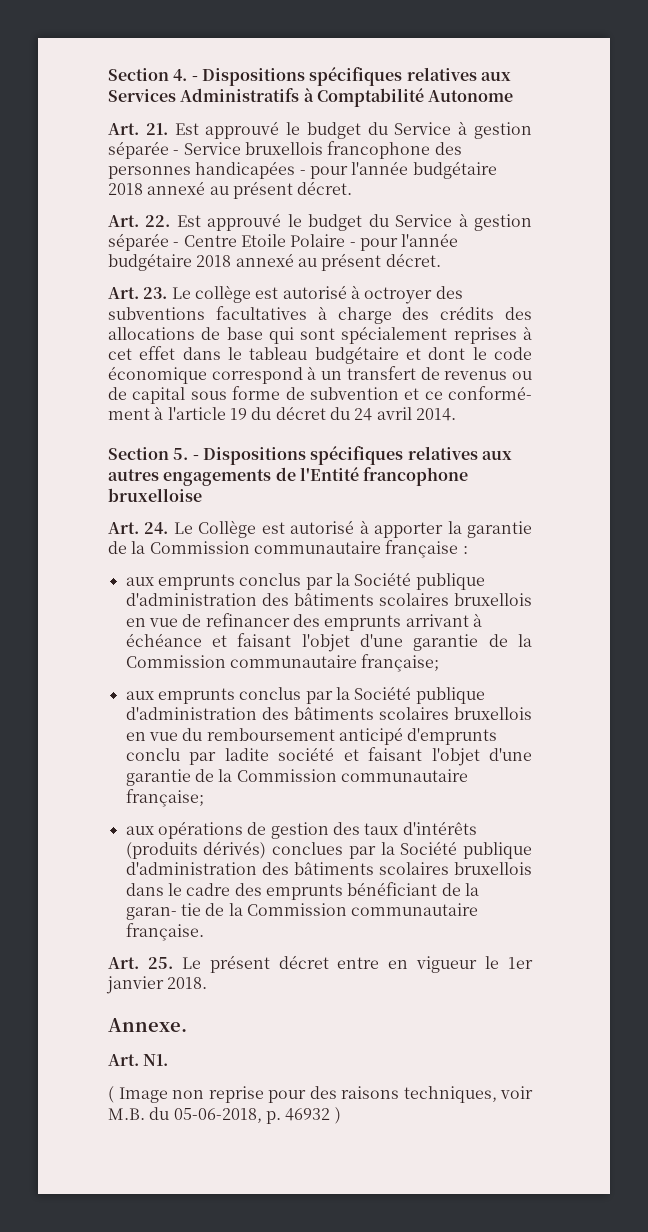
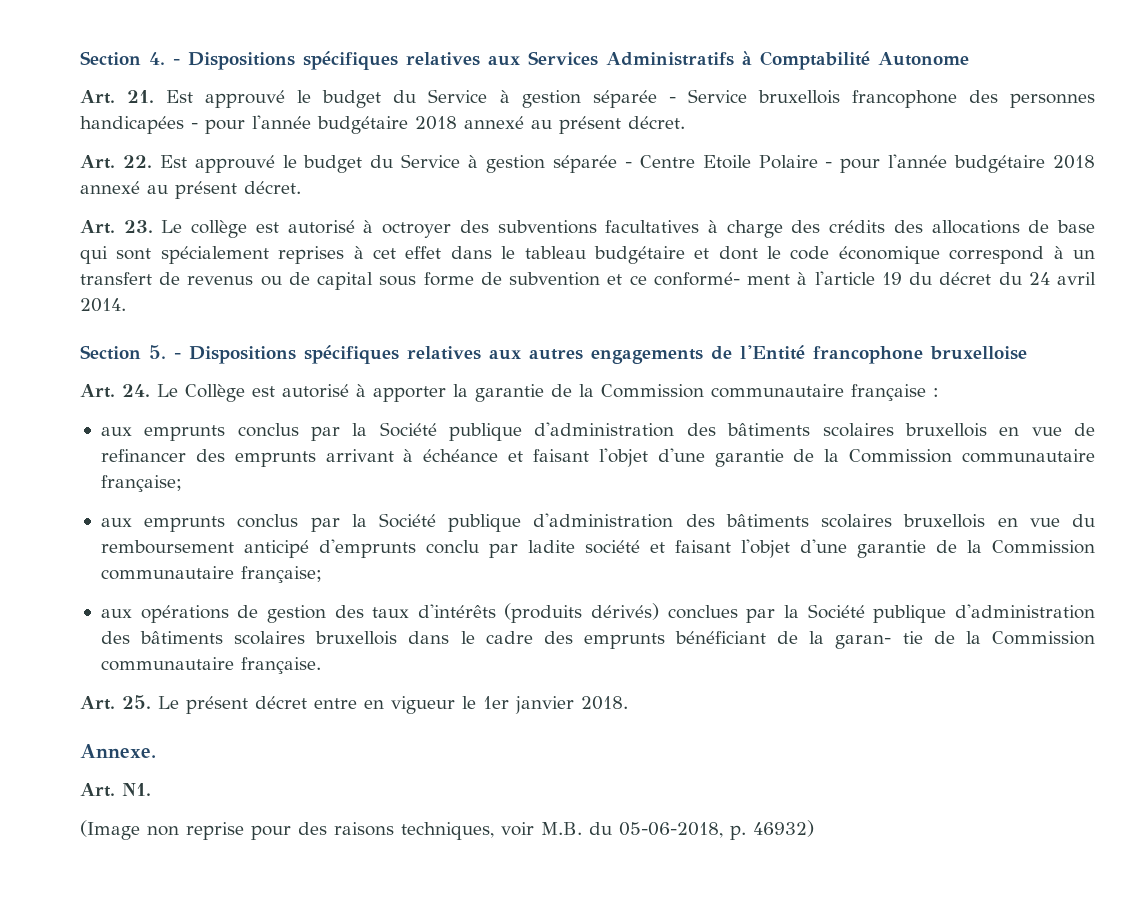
[108,1086,168,1103] ( Image -> [80,820,140,840] (Image
[285,1107,341,1124] 46932 ) -> [753,820,814,837] 46932)

